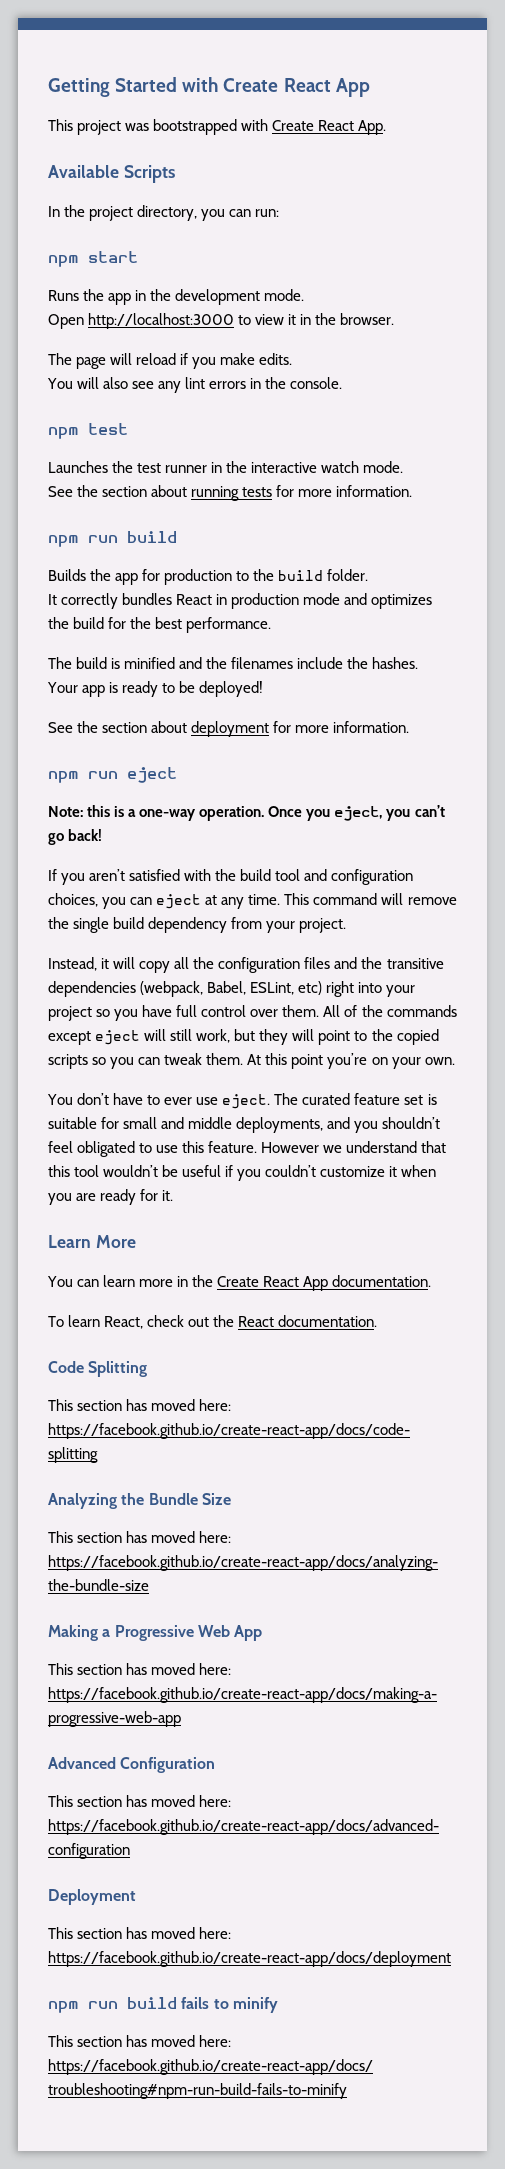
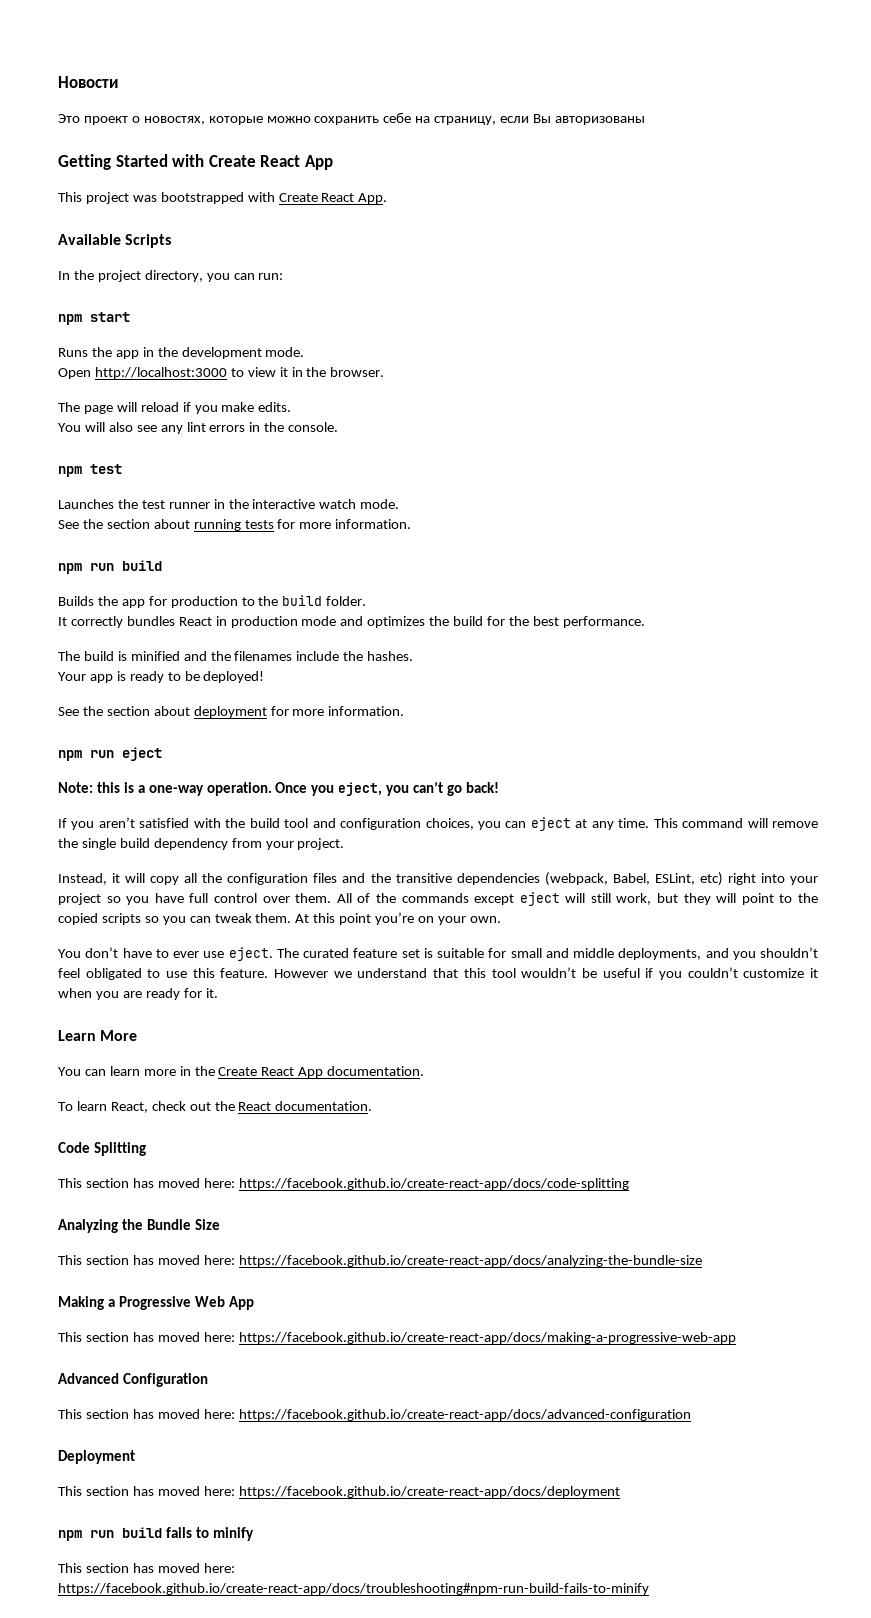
(48, 87) none -> [58,76,118,88] [58,112,645,125] Новости // Это проект о новостях, которые можно сохранить себе на страницу, если Вы авторизованы //

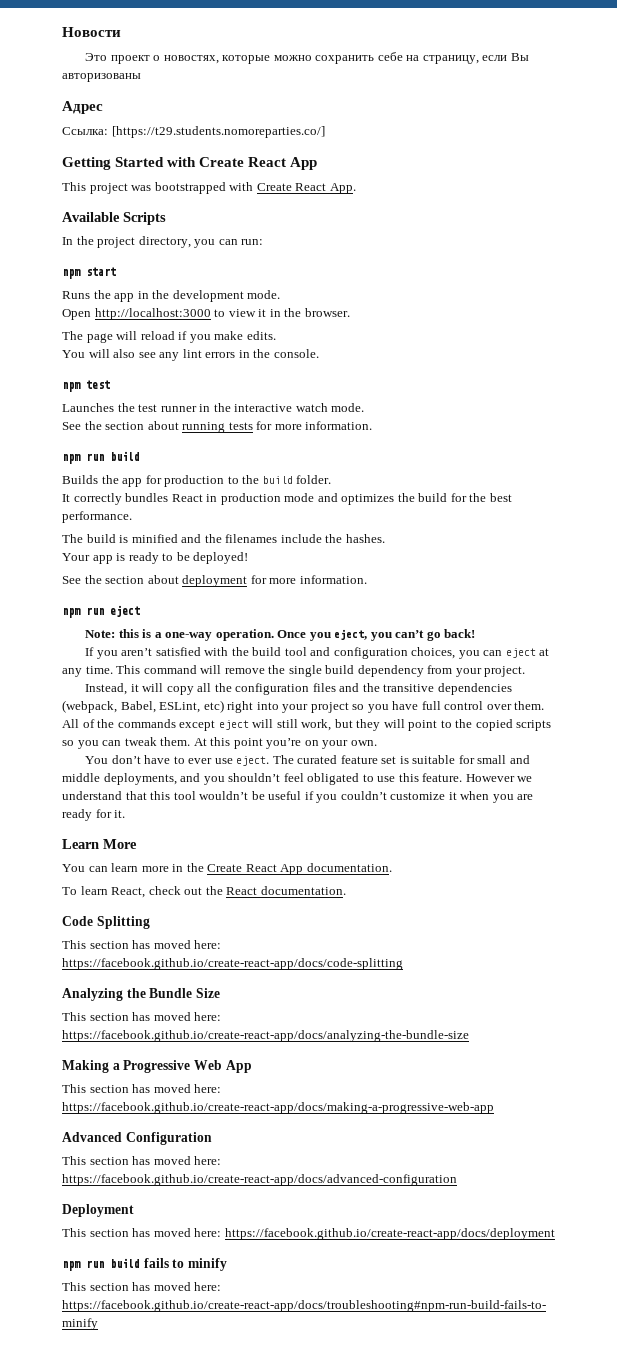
(645, 120) none -> [62,101,103,114] [62,126,325,138] // Адрес // Ссылка: [https://t29.students.nomoreparties.co/]

